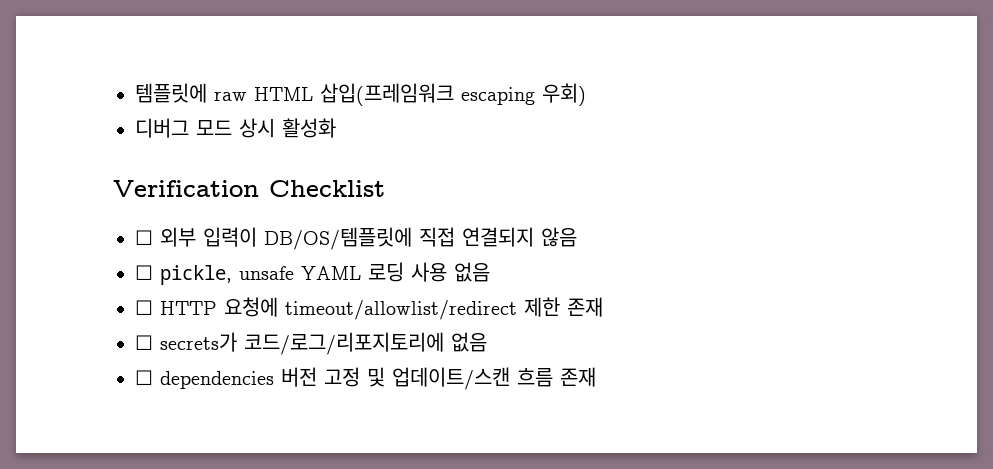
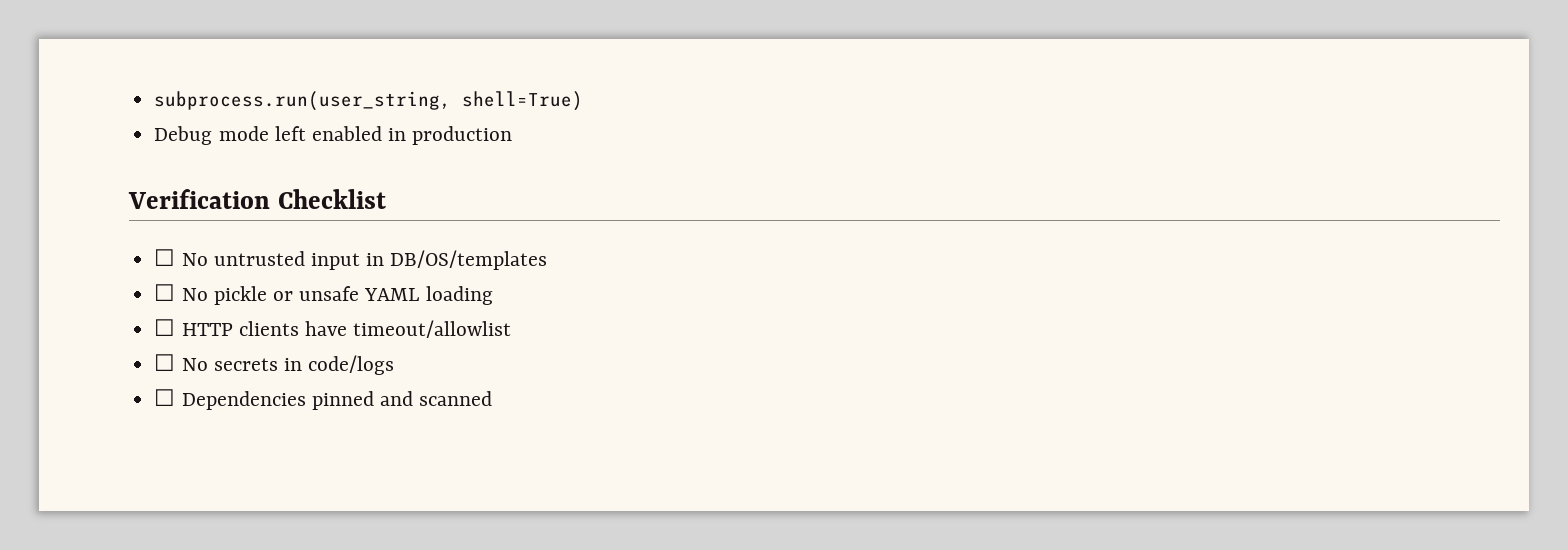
[135,83,586,106] [135,118,336,138] [113,180,385,197] [135,227,577,250] [135,262,490,285] [135,297,603,320] [135,332,487,355] [135,367,596,390] 템플릿에 raw HTML 삽입(프레임워크 escaping 우회) // 디버그 모드 상시 활성화 // Verification Checklist // ☐ 외부 입력이 DB/OS/템플릿에 직접 연결되지 않음 // ☐ pickle, unsafe YAML 로딩 사용 없음 // ☐ HTTP 요청에 timeout/allowlist/redirect 제한 존재 // ☐ secrets가 코드/로그/리포지토리에 없음 // ☐ dependencies 버전 고정 및 업데이트/스캔 흐름 존재 -> [154,91,584,111] [154,126,513,145] [128,189,386,209] [154,249,548,270] [154,284,493,305] [154,319,512,338] [154,354,395,375] [154,389,493,410] subprocess.run(user_string, shell=True) // Debug mode left enabled in production // Verification Checklist // ☐ No untrusted input in DB/OS/templates // ☐ No pickle or unsafe YAML loading // ☐ HTTP clients have timeout/allowlist // ☐ No secrets in code/logs // ☐ Dependencies pinned and scanned

